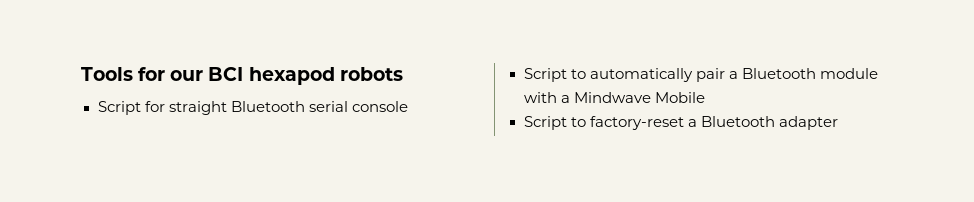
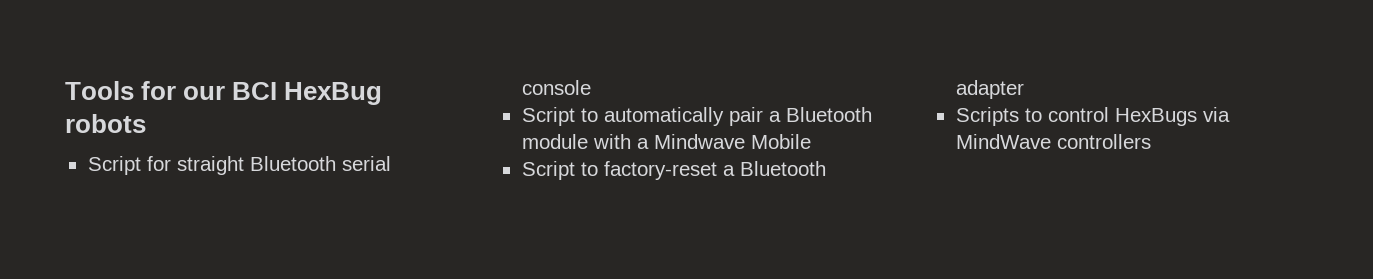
[248,67,335,85] hexapod -> [284,82,383,105] HexBug
(838, 123) none -> [955,107,1230,126] [955,134,1151,149] // Scripts to control HexBugs via MindWave controllers

